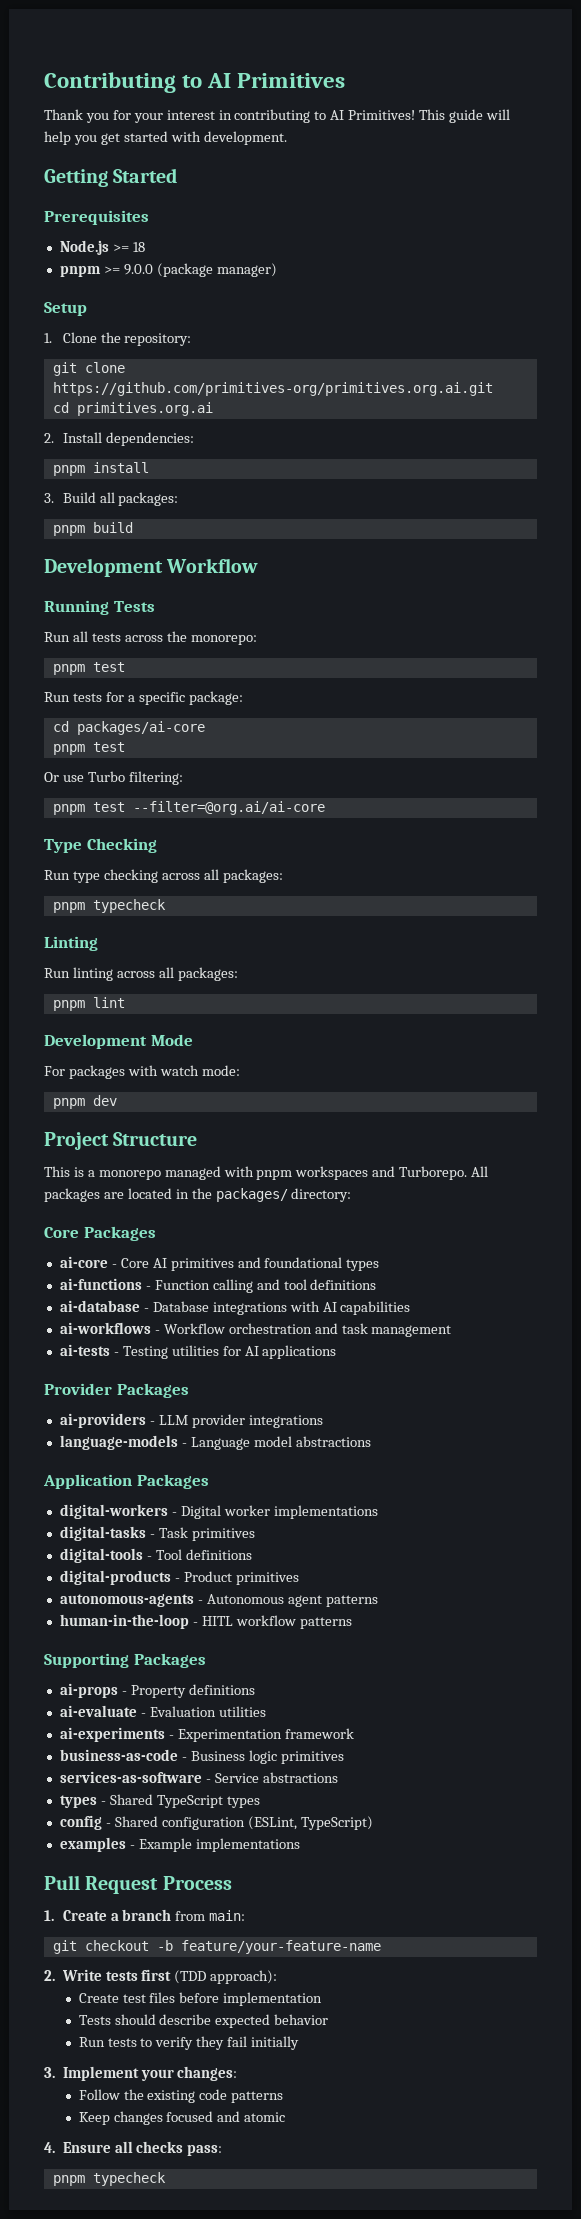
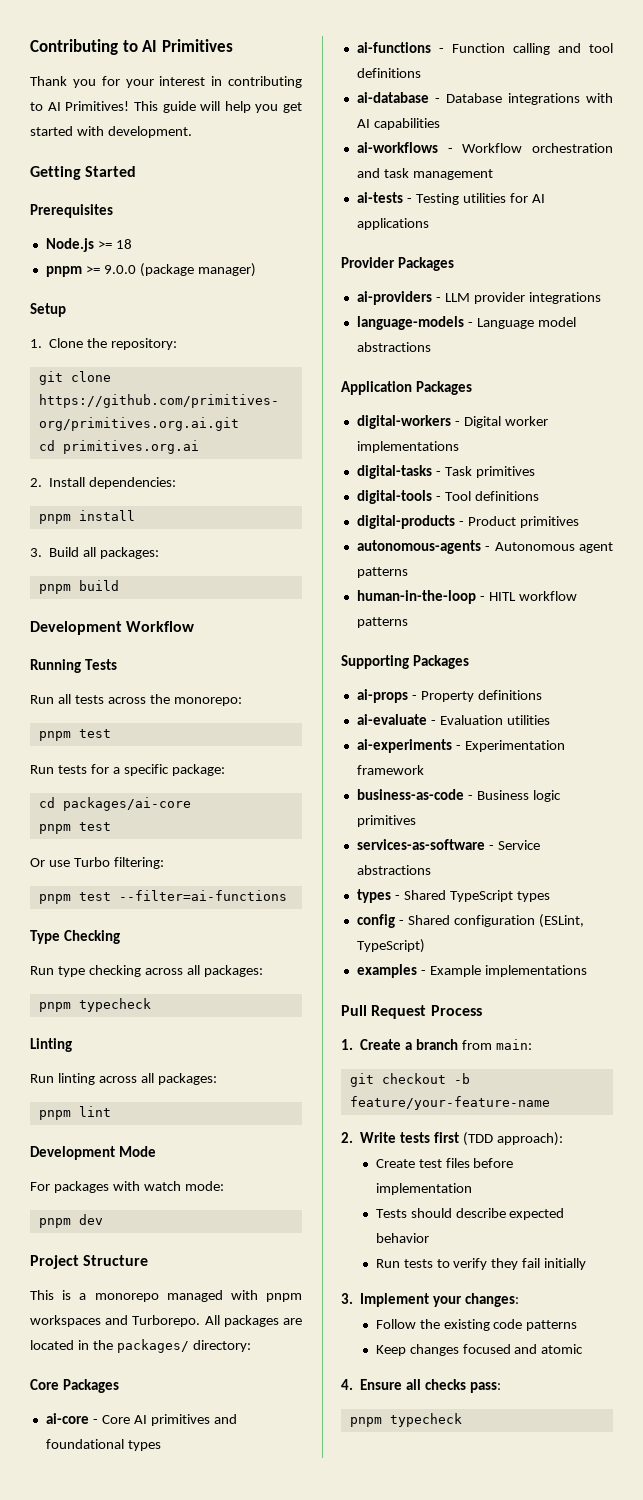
[132,801,325,815] --filter=@org.ai/ai-core -> [118,890,287,901] --filter=ai-functions

